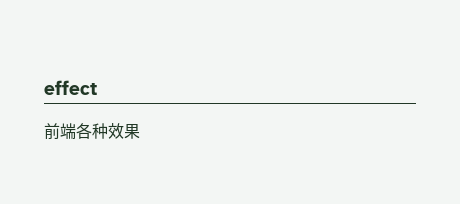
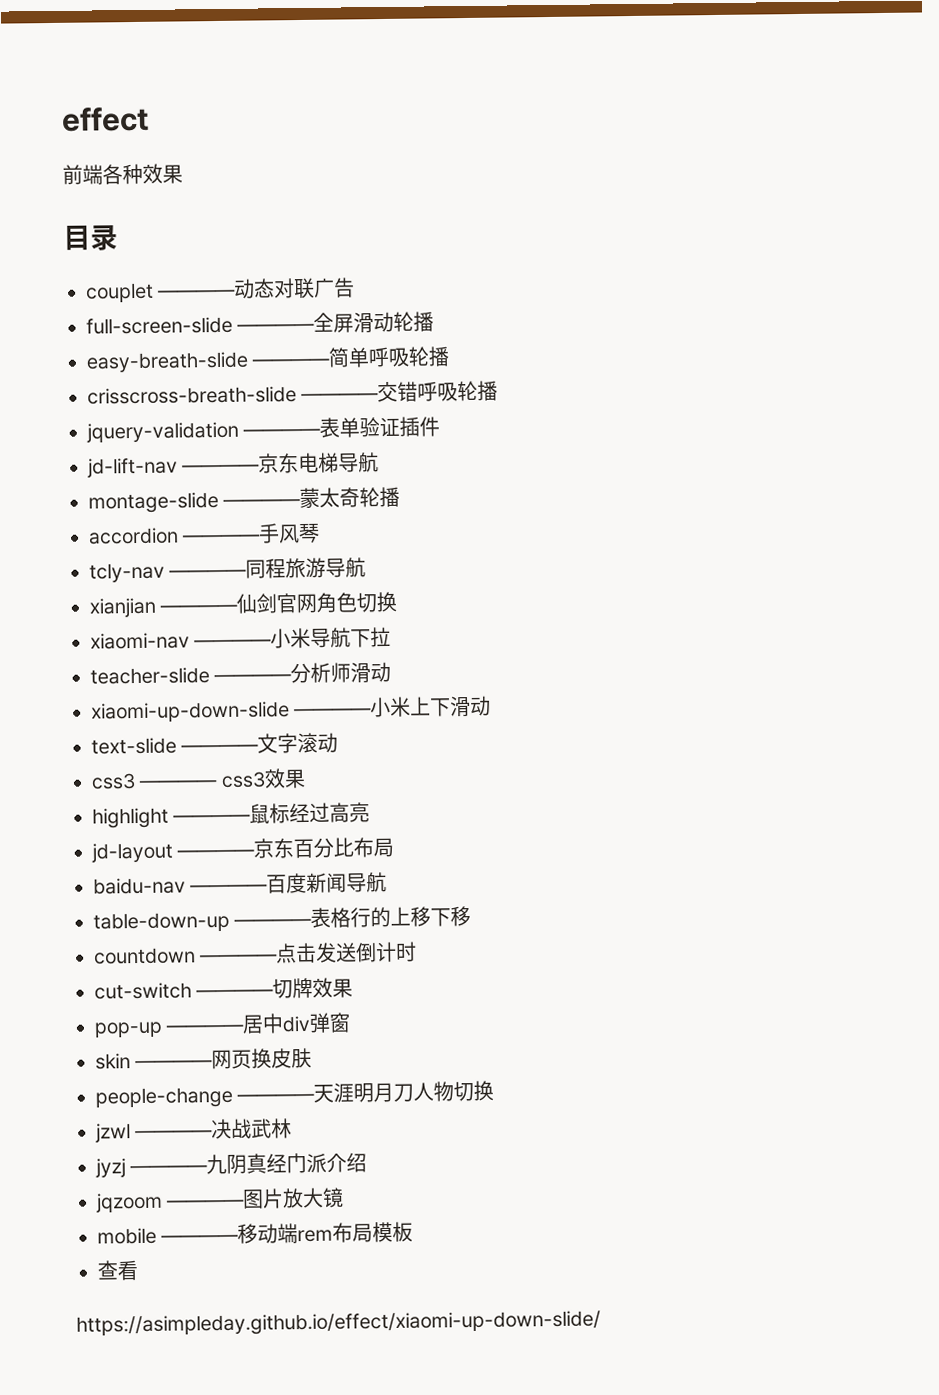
(140, 131) none -> [63,224,118,251] [85,277,356,303] [86,311,435,335] [86,346,451,373] [87,380,499,405] [86,416,441,443] [87,452,380,478] [88,486,401,514] [88,523,321,545] [89,557,367,583] [89,591,398,618] [90,626,392,650] [90,661,392,685] [91,695,492,723] [91,732,339,755] [91,768,306,790] [92,802,371,829] [91,837,395,863] [93,872,388,895] [93,905,472,933] [93,941,418,965] [94,977,354,1000] [94,1012,352,1038] [95,1047,313,1070] [95,1080,495,1109] [95,1118,293,1143] [95,1152,368,1178] [95,1187,345,1213] [97,1221,414,1245] [97,1260,138,1281] [76,1310,601,1337] // 目录 // couplet ————动态对联广告 // full-screen-slide ————全屏滑动轮播 // easy-breath-slide ————简单呼吸轮播 // crisscross-breath-slide ————交错呼吸轮播 // jquery-validation ————表单验证插件 // jd-lift-nav ————京东电梯导航 // montage-slide ————蒙太奇轮播 // accordion ————手风琴 // tcly-nav ————同程旅游导航 // xianjian ————仙剑官网角色切换 // xiaomi-nav ————小米导航下拉 // teacher-slide ————分析师滑动 // xiaomi-up-down-slide ————小米上下滑动 // text-slide ————文字滚动 // css3 ———— css3效果 // highlight ————鼠标经过高亮 // jd-layout ————京东百分比布局 // baidu-nav ————百度新闻导航 // table-down-up ————表格行的上移下移 // countdown ————点击发送倒计时 // cut-switch ————切牌效果 // pop-up ————居中div弹窗 // skin ————网页换皮肤 // people-change ————天涯明月刀人物切换 // jzwl ————决战武林 // jyzj ————九阴真经门派介绍 // jqzoom ————图片放大镜 // mobile ————移动端rem布局模板 // 查看 // https://asimpleday.github.io/effect/xiaomi-up-down-slide/

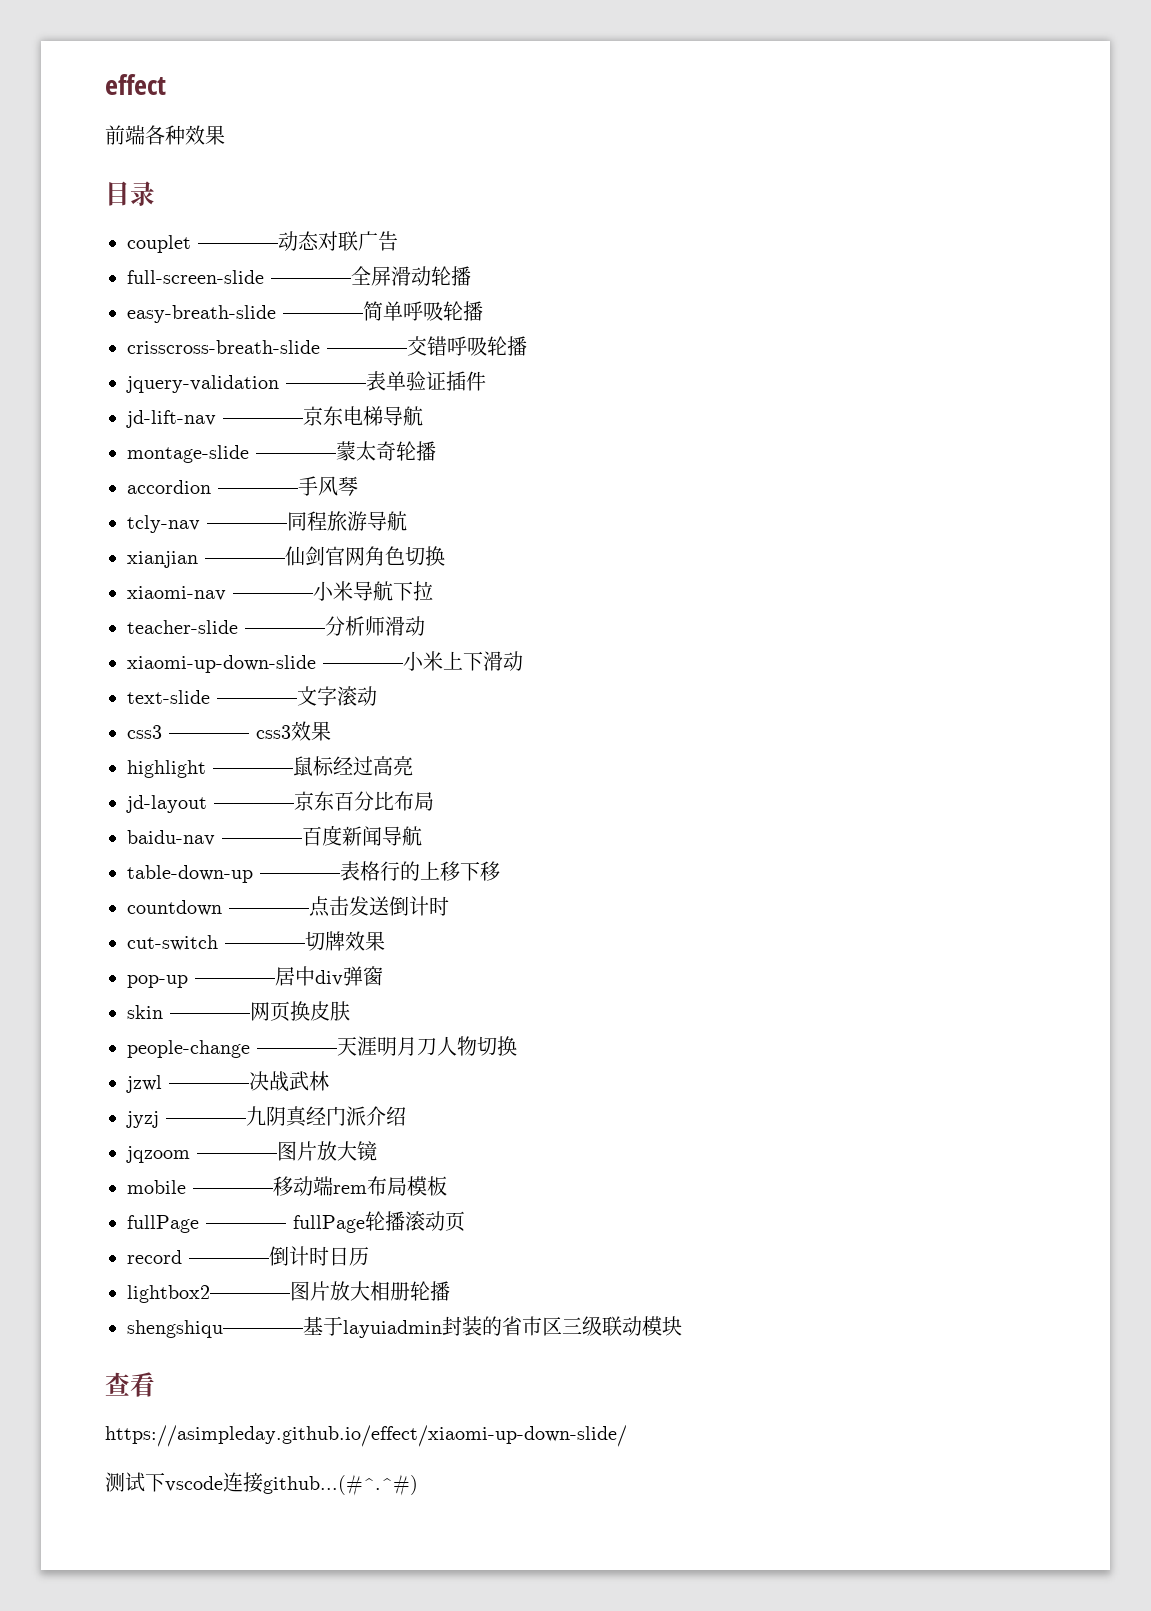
[97,1260,138,1281] [76,1310,601,1337] 查看 // https://asimpleday.github.io/effect/xiaomi-up-down-slide/ -> [127,1211,465,1233] [127,1246,369,1266] [127,1281,450,1303] [127,1316,682,1338] [105,1372,155,1397] [105,1425,627,1447] [105,1472,418,1496] fullPage ———— fullPage轮播滚动页 // record ————倒计时日历 // lightbox2————图片放大相册轮播 // shengshiqu————基于layuiadmin封装的省市区三级联动模块 // 查看 // https://asimpleday.github.io/effect/xiaomi-up-down-slide/ // 测试下vscode连接github...(#^.^#)

